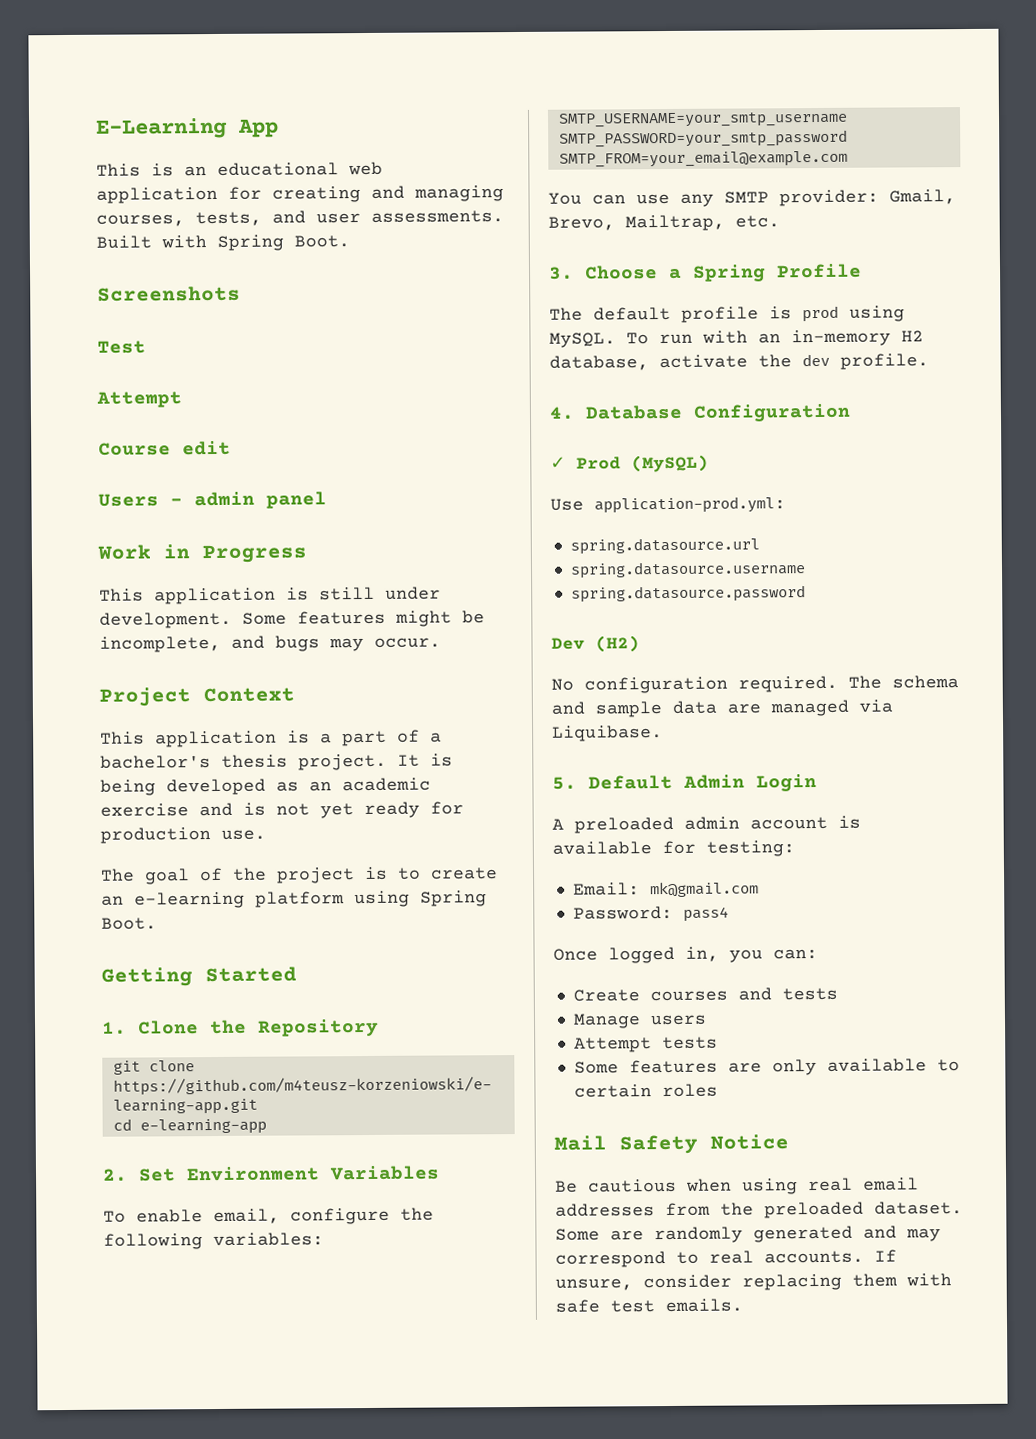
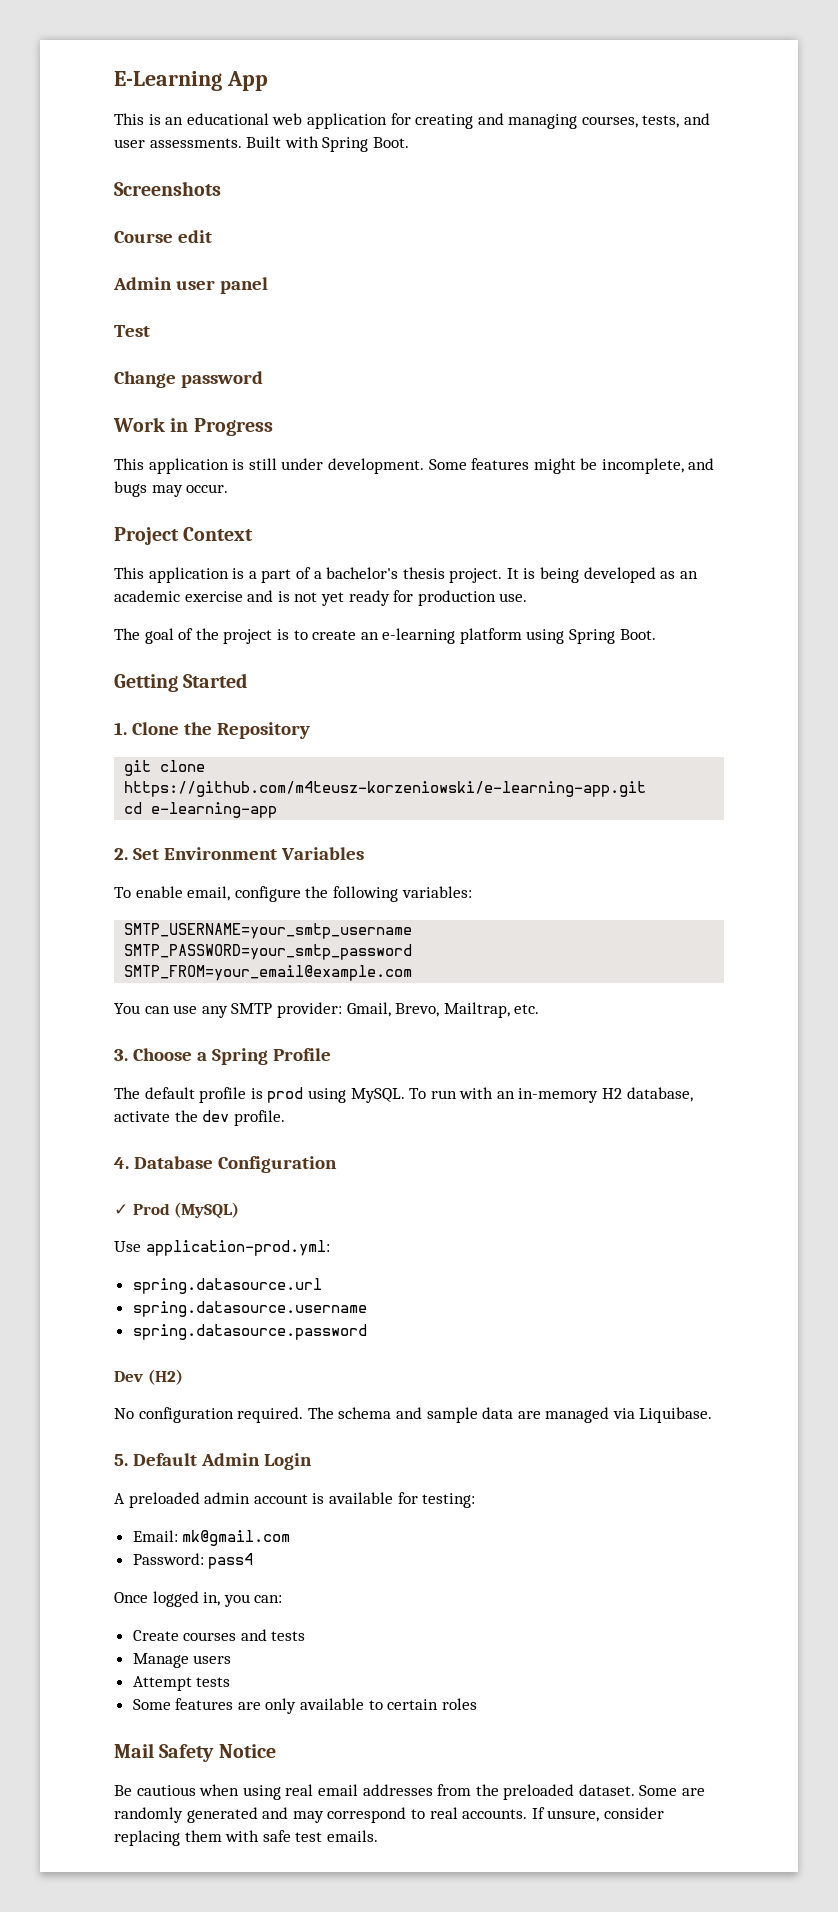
[97,340,146,354] [96,391,182,408] // Test // Attempt -> (221, 188) none
[98,491,327,509] Users - admin panel -> [113,277,268,294] [114,325,150,337] [114,371,263,388] Admin user panel // Test // Change password

